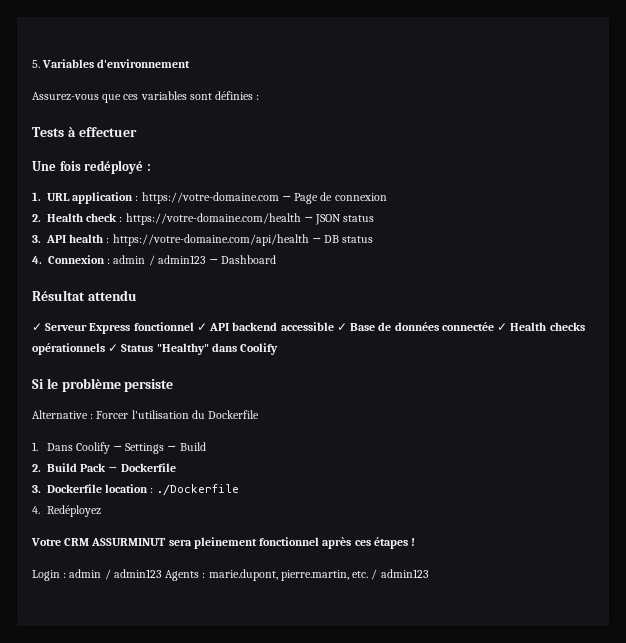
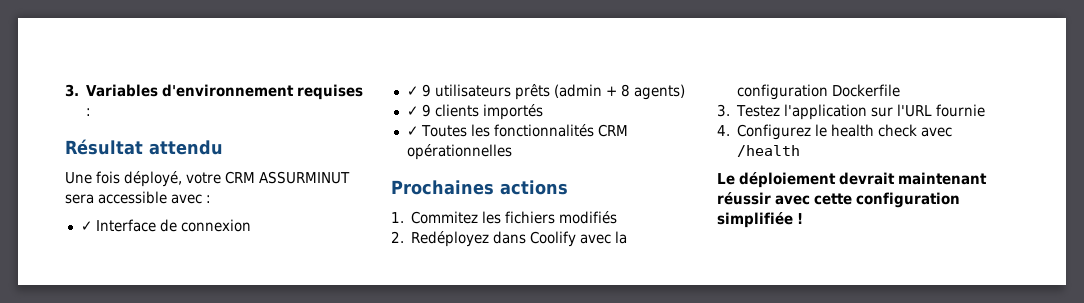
[32,60,40,68] 5. -> [65,84,79,97] 3.
[32,91,260,103] [32,127,137,137] [32,160,151,174] [32,192,387,204] [32,213,375,225] [32,234,374,246] [32,255,277,266] [32,290,137,301] [32,322,585,334] [32,343,279,355] [32,378,174,392] [32,410,260,419] [32,442,206,454] [32,463,176,472] [32,484,239,496] [32,505,101,517] [31,537,416,549] [32,569,429,581] // Assurez-vous que ces variables sont définies : // Tests à effectuer // Une fois redéployé : // 1. URL application : https://votre-domaine.com → Page de connexion // 2. Health check : https://votre-domaine.com/health → JSON status // 3. API health : https://votre-domaine.com/api/health → DB status // 4. Connexion : admin / admin123 → Dashboard // Résultat attendu // ✓ Serveur Express fonctionnel ✓ API backend accessible ✓ Base de données connectée ✓ Health checks opérationnels ✓ Status "Healthy" dans Coolify // Si le problème persiste // Alternative : Forcer l'utilisation du Dockerfile // 1. Dans Coolify → Settings → Build // 2. Build Pack → Dockerfile // 3. Dockerfile location : ./Dockerfile // 4. Redéployez // Votre CRM ASSURMINUT sera pleinement fonctionnel après ces étapes ! // Login : admin / admin123 Agents : marie.dupont, pierre.martin, etc. / admin123 -> [297,84,364,100] [86,108,92,116] [65,139,223,155] [65,171,350,187] [65,191,211,204] [80,219,251,232] [406,84,685,100] [406,104,543,120] [406,124,628,137] [406,144,512,160] [391,180,568,195] [391,211,618,224] [391,231,628,247] [737,84,901,100] [717,104,986,120] [717,124,953,140] [737,145,801,157] [717,172,987,188] [717,192,960,208] [717,212,803,228] requises : // Résultat attendu // Une fois déployé, votre CRM ASSURMINUT sera accessible avec : // ✓ Interface de connexion // ✓ 9 utilisateurs prêts (admin + 8 agents) // ✓ 9 clients importés // ✓ Toutes les fonctionnalités CRM opérationnelles // Prochaines actions // 1. Commitez les fichiers modifiés // 2. Redéployez dans Coolify avec la configuration Dockerfile // 3. Testez l'application sur l'URL fournie // 4. Configurez le health check avec /health // Le déploiement devrait maintenant réussir avec cette configuration simplifiée !

